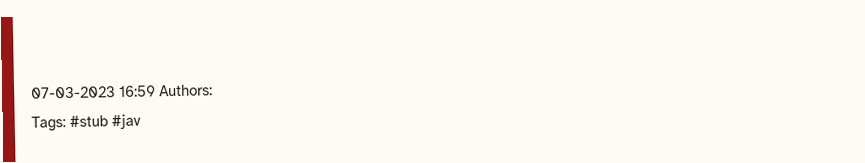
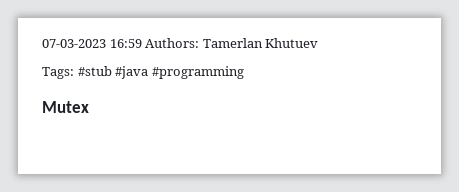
(213, 90) none -> [202,38,319,48] Tamerlan Khutuev
[111,113,141,130] #jav -> [115,66,244,79] [42,101,89,113] #java #programming // Mutex

